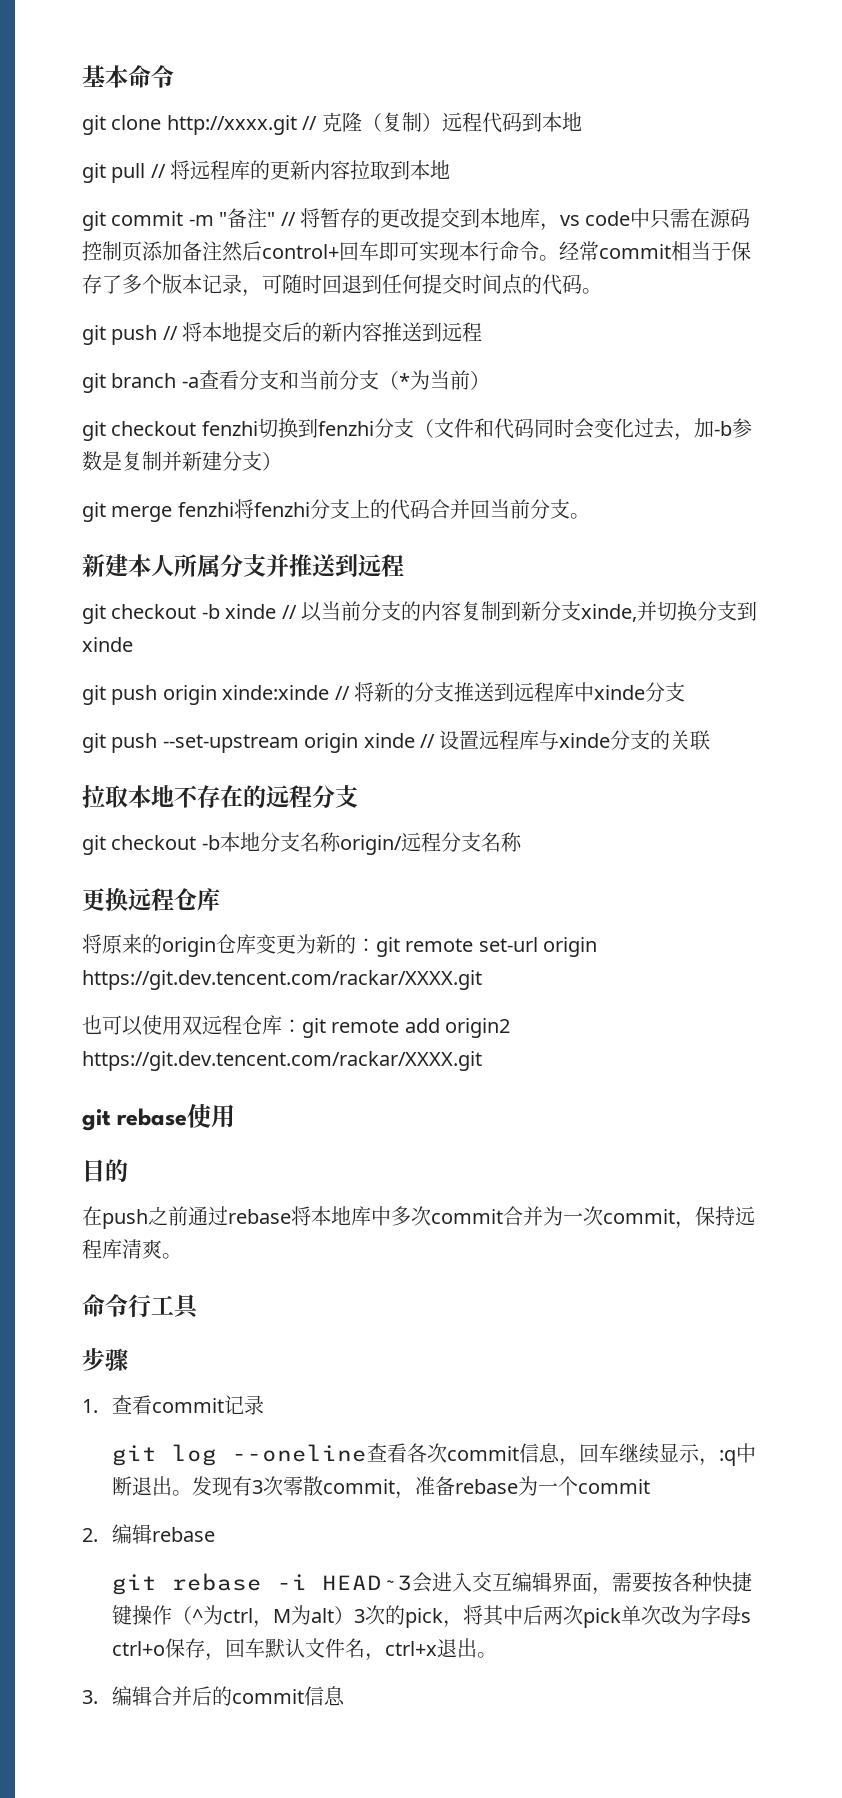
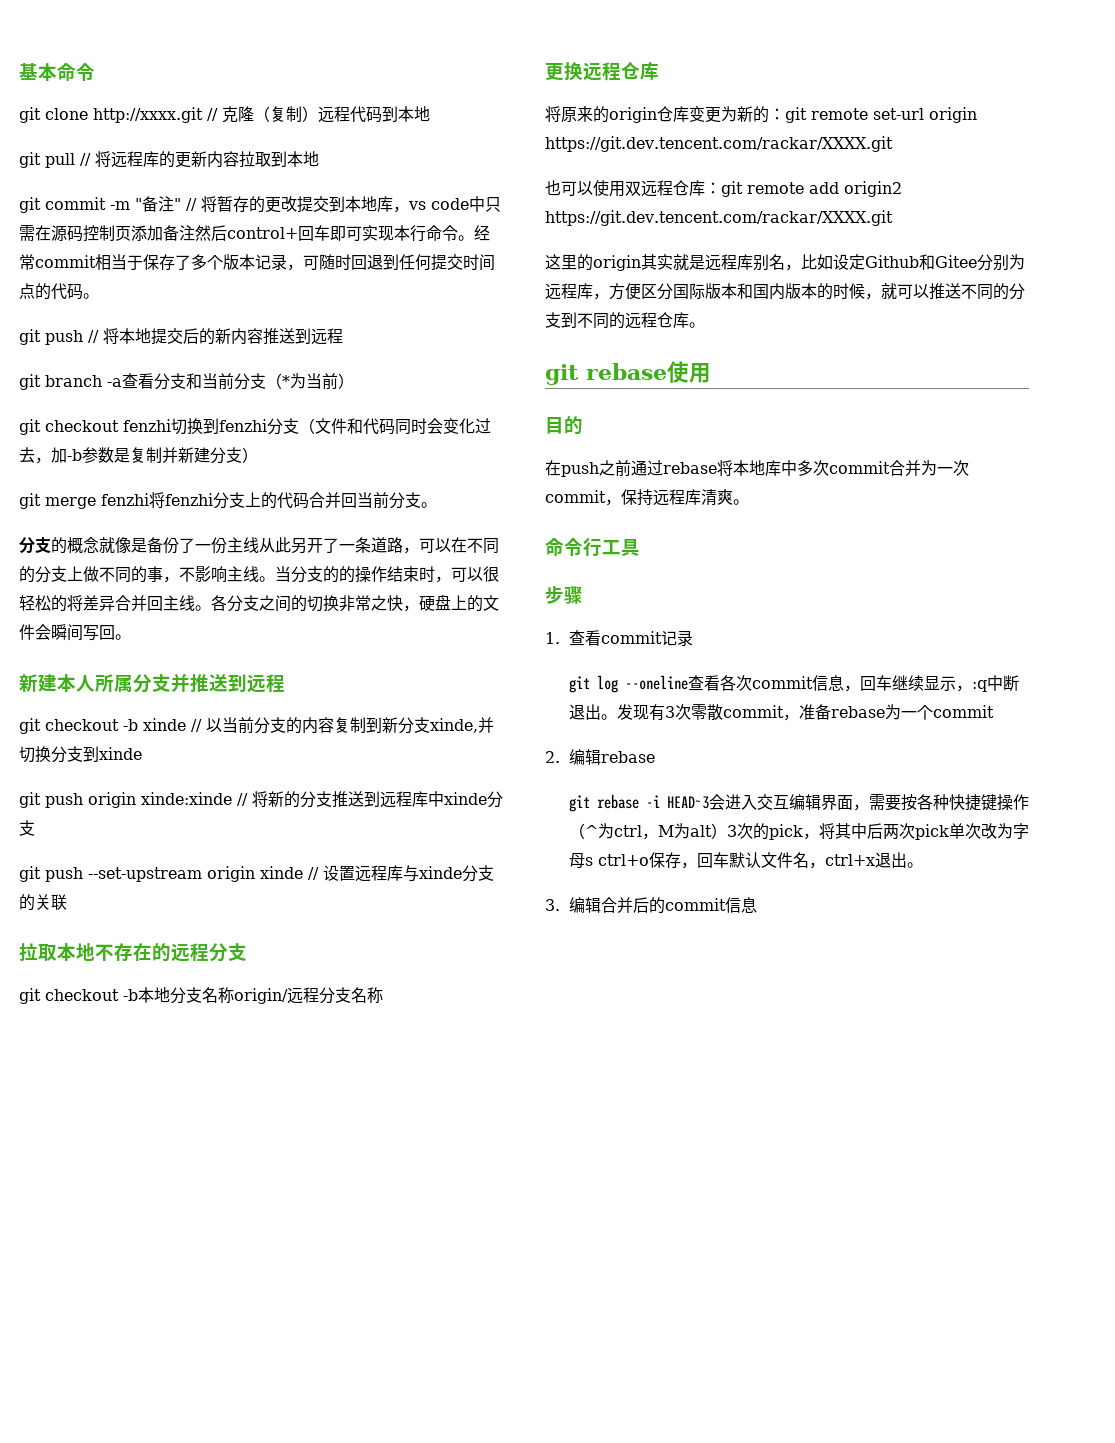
(590, 516) none -> [19,536,499,554] [19,566,499,583] [19,594,499,612] [19,624,131,641] // 分支的概念就像是备份了一份主线从此另开了一条道路，可以在不同的分支上做不同的事，不影响主线。当分支的的操作结束时，可以很轻松的将差异合并回主线。各分支之间的切换非常之快，硬盘上的文件会瞬间写回。
(482, 1061) none -> [545,254,1025,271] [545,283,1025,300] [545,312,705,329] // 这里的origin其实就是远程库别名，比如设定Github和Gitee分别为远程库，方便区分国际版本和国内版本的时候，就可以推送不同的分支到不同的远程仓库。

